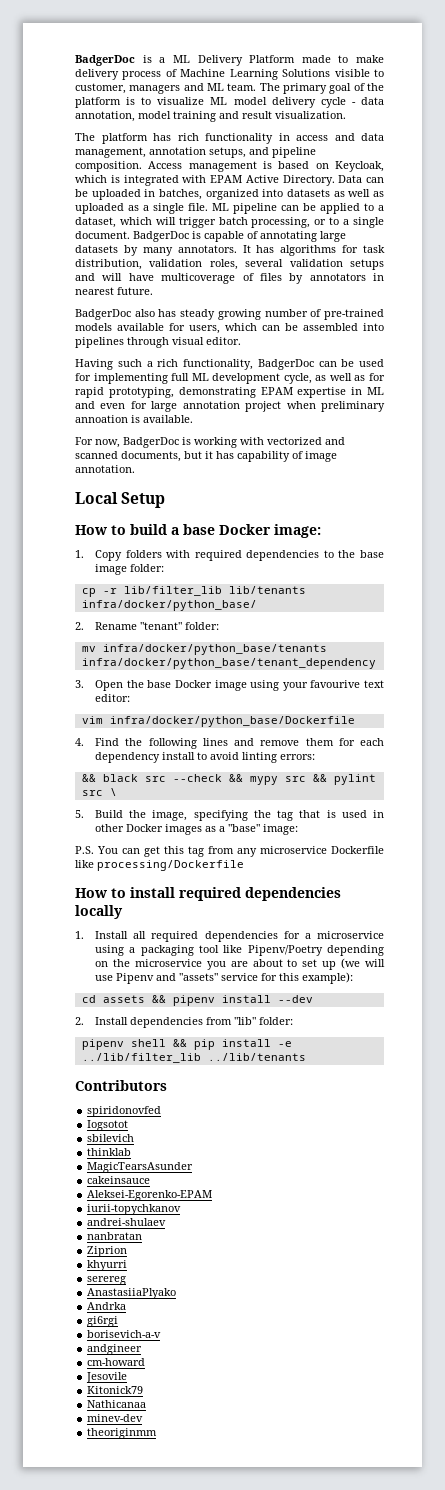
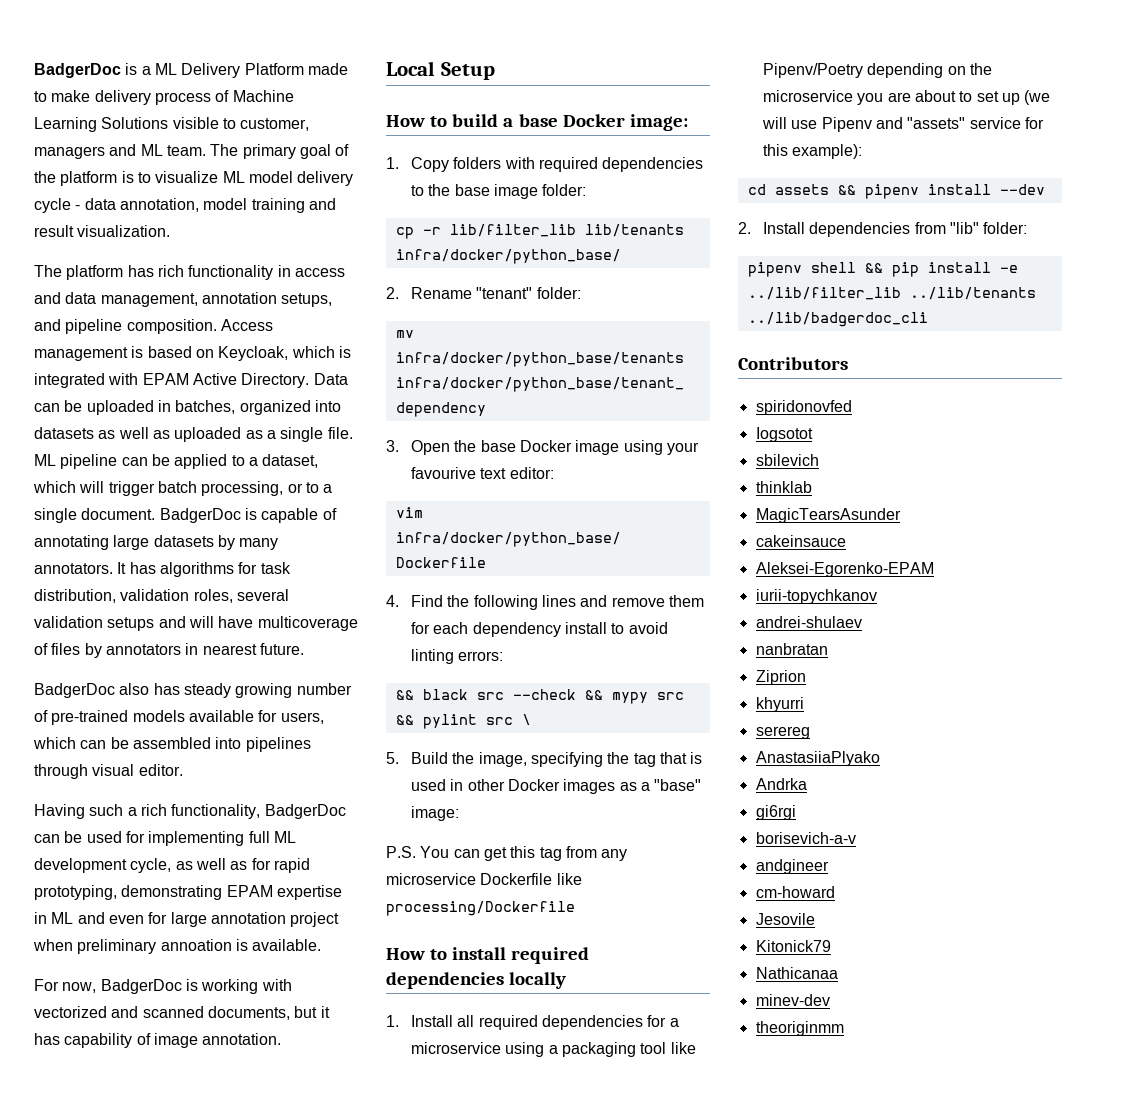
(306, 1057) none -> [747,312,928,327] ../lib/badgerdoc_cli

